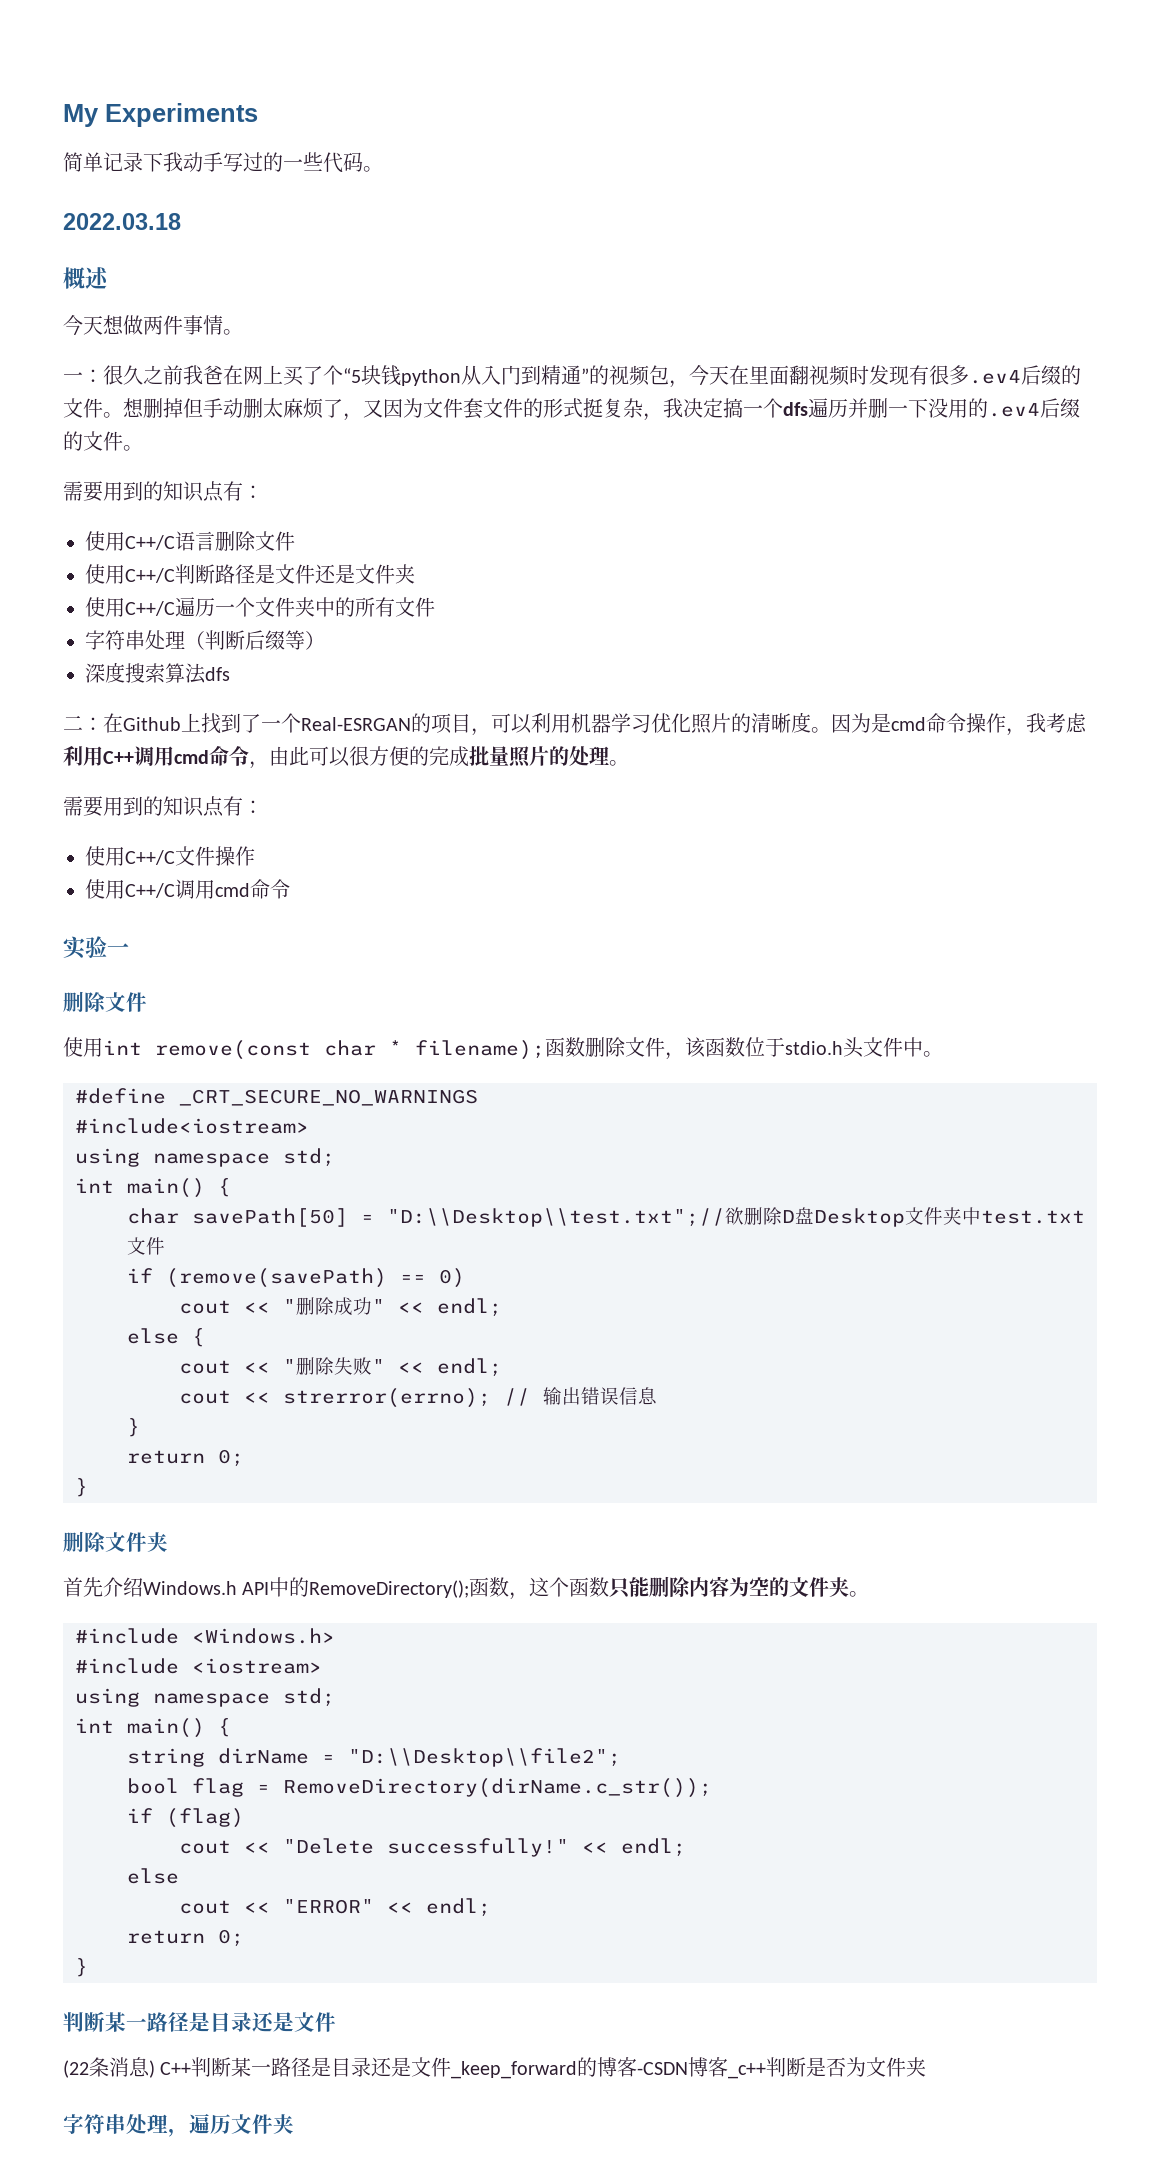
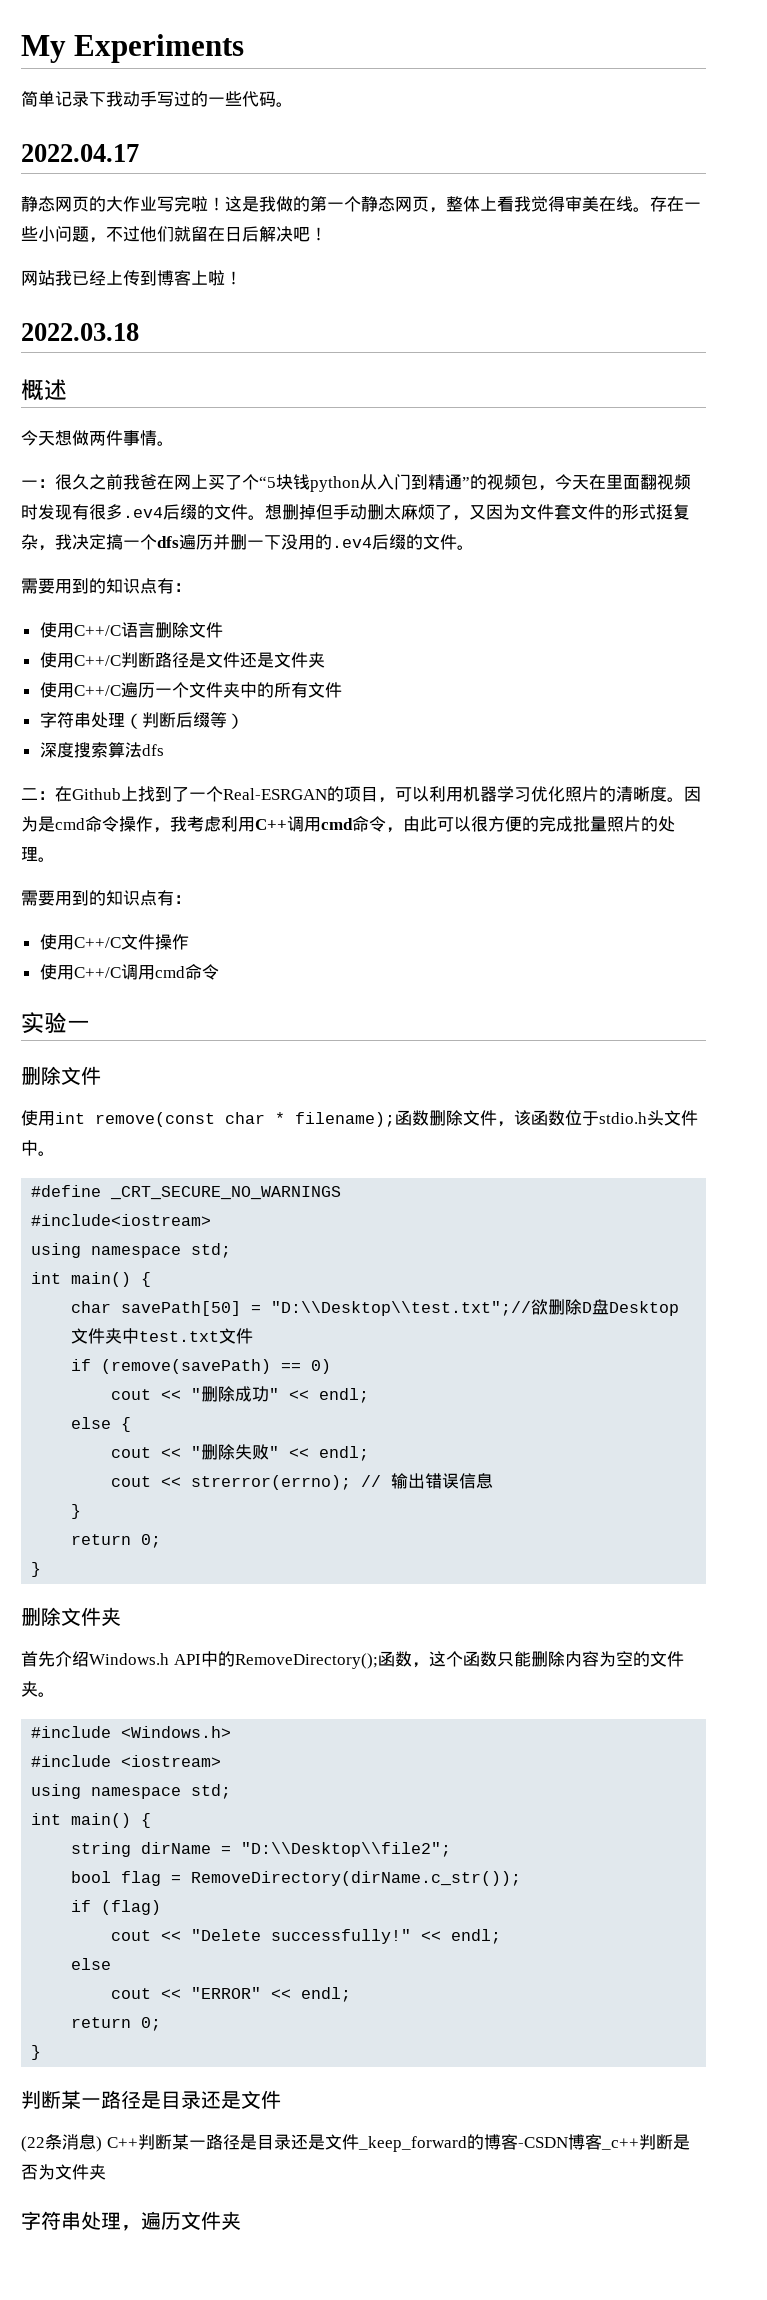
(383, 169) none -> [21,144,139,162] [21,196,701,213] [21,226,327,243] [21,270,242,286] // 2022.04.17 // 静态网页的大作业写完啦！这是我做的第一个静态网页，整体上看我觉得审美在线。存在一些小问题，不过他们就留在日后解决吧！ // 网站我已经上传到博客上啦！

